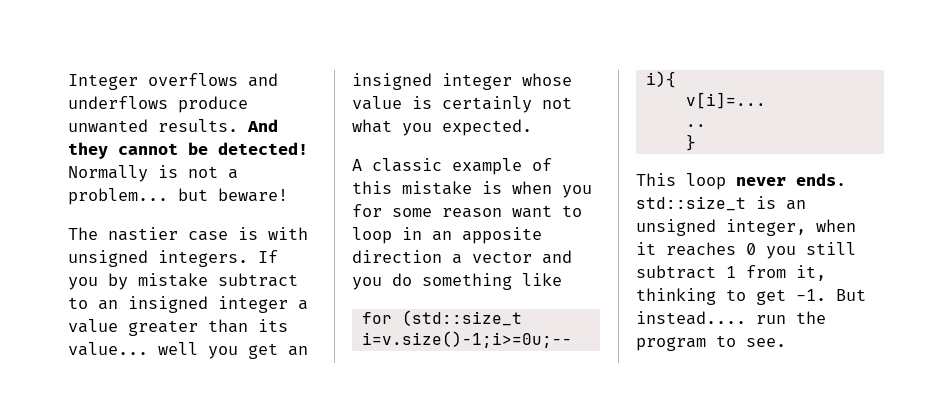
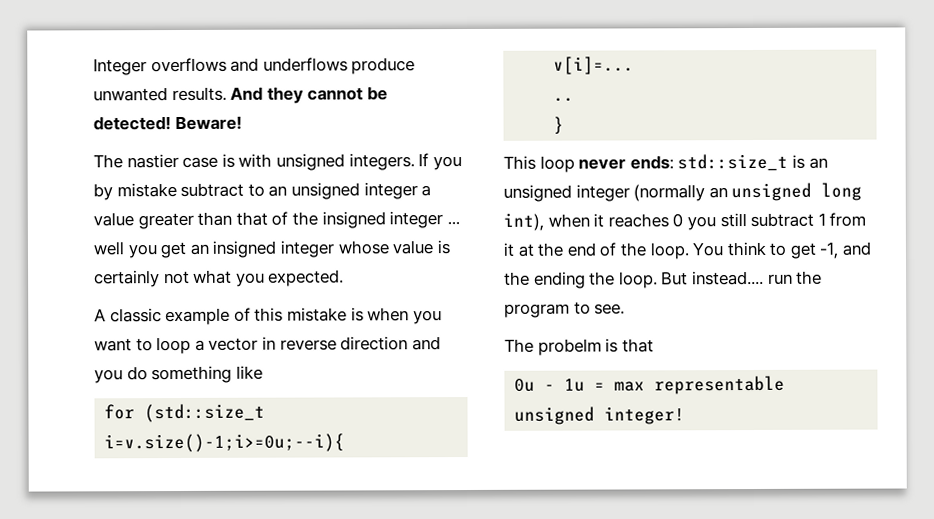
[68,165,238,182] [68,188,288,205] Normally is not a problem... but beware! -> [174,115,242,131] Beware!
[128,296,208,313] insigned -> [290,182,360,200] unsigned
[258,319,288,332] [68,342,148,356] its value... -> [235,211,460,229] that of the insigned integer ...
[352,204,582,218] [352,227,542,244] [352,250,532,264] for some reason want to loop in an apposite direction a vector -> [94,336,409,355] want to loop a vector in reverse direction
[796,173,846,186] ends. -> [629,155,674,170] ends:
[726,219,806,236] integer, -> [575,182,863,202] [503,212,544,231] integer (normally an unsigned long int),
[796,265,826,281] [636,288,826,305] it, thinking to get -1. -> [503,241,872,260] [504,271,658,289] it at the end of the loop. You think to get -1, and the ending the loop.
(786, 342) none -> [504,338,654,356] [514,375,786,395] [514,406,686,425] // The probelm is that // 0u - 1u = max representable unsigned integer!

